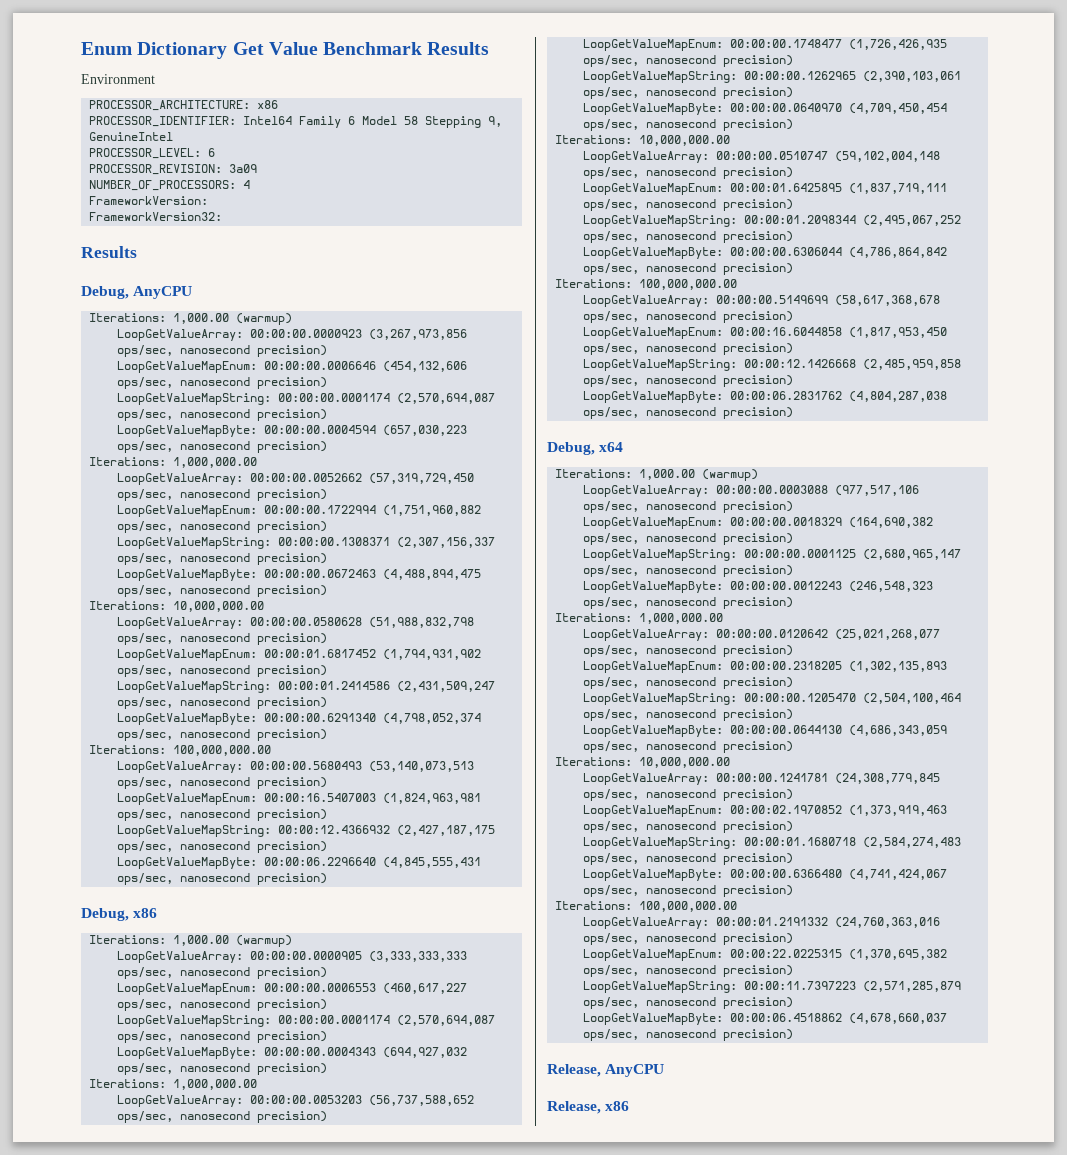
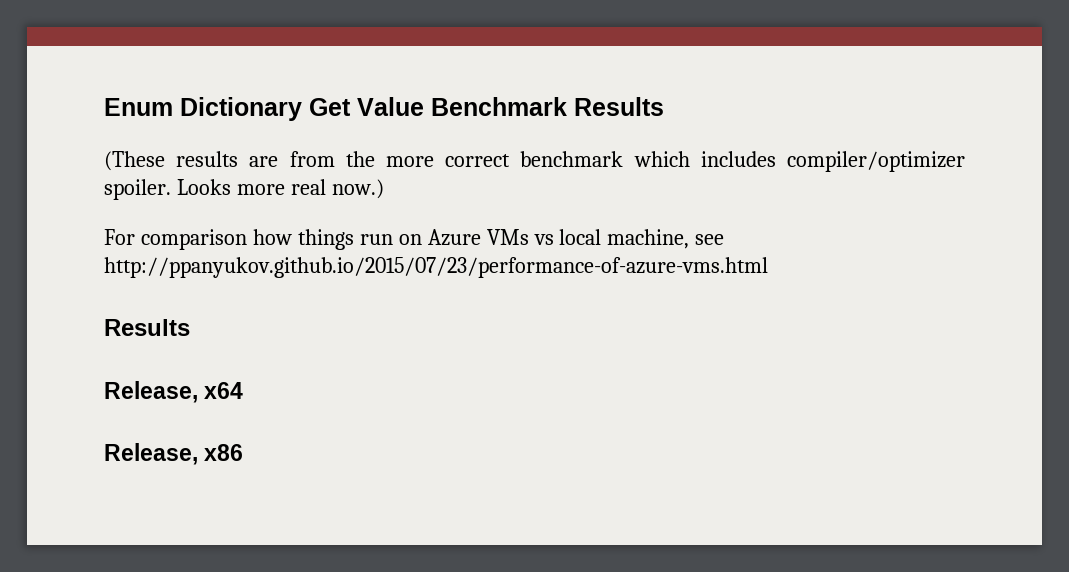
[81,74,155,84] [89,100,279,111] [89,116,503,128] [89,132,174,141] [89,148,216,159] [89,164,258,175] [89,180,251,191] [89,196,209,205] [89,212,223,221] [81,246,137,258] [81,286,193,299] [89,313,293,325] [117,329,468,341] [117,345,328,357] [117,361,468,373] [117,377,328,389] [117,393,496,405] [117,409,328,421] [117,425,468,437] [117,441,328,453] [89,457,258,468] [117,473,475,485] [117,489,328,501] [117,505,482,517] [117,521,328,533] [117,537,496,549] [117,553,328,565] [117,569,482,581] [117,585,328,597] [89,601,265,612] [117,617,475,629] [117,633,328,645] [117,649,482,661] [117,665,328,677] [117,681,496,693] [117,697,328,709] [117,713,482,725] [117,729,328,741] [89,745,272,756] [117,761,475,773] [117,777,328,789] [117,793,482,805] [117,809,328,821] [117,825,496,837] [117,841,328,853] [117,857,482,869] [117,873,328,885] [81,908,158,921] [89,935,293,947] [117,951,468,963] [117,967,328,979] [117,983,468,995] [117,999,328,1011] [117,1015,496,1027] [117,1031,328,1043] [117,1047,468,1059] [117,1063,328,1075] [89,1079,258,1090] [117,1095,475,1107] [117,1111,328,1123] [583,39,948,51] [583,55,794,67] [583,71,962,83] [583,87,794,99] [583,103,948,115] [583,119,794,131] [555,135,731,146] [583,151,941,163] [583,167,794,179] [583,183,948,195] [583,199,794,211] [583,215,962,227] [583,231,794,243] [583,247,948,259] [583,263,794,275] [555,279,738,290] [583,295,941,307] [583,311,794,323] [583,327,948,339] [583,343,794,355] [583,359,962,371] [583,375,794,387] [583,391,948,403] [583,407,794,419] [547,442,624,455] [555,469,759,481] [583,485,920,497] [583,501,794,513] [583,517,934,529] [583,533,794,545] [583,549,962,561] [583,565,794,577] [583,581,934,593] [583,597,794,609] [555,613,724,624] [583,629,941,641] [583,645,794,657] [583,661,948,673] [583,677,794,689] [583,693,962,705] [583,709,794,721] [583,725,948,737] [583,741,794,753] [555,757,731,768] [583,773,941,785] [583,789,794,801] [583,805,948,817] [583,821,794,833] [583,837,962,849] [583,853,794,865] [583,869,948,881] [583,885,794,897] [555,901,738,912] [583,917,941,929] [583,933,794,945] [583,949,948,961] [583,965,794,977] [583,981,962,993] [583,997,794,1009] [583,1013,948,1025] [583,1029,794,1041] [547,1064,665,1077] Environment // PROCESSOR_ARCHITECTURE: x86 // PROCESSOR_IDENTIFIER: Intel64 Family 6 Model 58 Stepping 9, GenuineIntel // PROCESSOR_LEVEL: 6 // PROCESSOR_REVISION: 3a09 // NUMBER_OF_PROCESSORS: 4 // FrameworkVersion: // FrameworkVersion32: // Results // Debug, AnyCPU // Iterations: 1,000.00 (warmup) // LoopGetValueArray: 00:00:00.0000923 (3,267,973,856 ops/sec, nanosecond precision) // LoopGetValueMapEnum: 00:00:00.0006646 (454,132,606 ops/sec, nanosecond precision) // LoopGetValueMapString: 00:00:00.0001174 (2,570,694,087 ops/sec, nanosecond precision) // LoopGetValueMapByte: 00:00:00.0004594 (657,030,223 ops/sec, nanosecond precision) // Iterations: 1,000,000.00 // LoopGetValueArray: 00:00:00.0052662 (57,319,729,450 ops/sec, nanosecond precision) // LoopGetValueMapEnum: 00:00:00.1722994 (1,751,960,882 ops/sec, nanosecond precision) // LoopGetValueMapString: 00:00:00.1308371 (2,307,156,337 ops/sec, nanosecond precision) // LoopGetValueMapByte: 00:00:00.0672463 (4,488,894,475 ops/sec, nanosecond precision) // Iterations: 10,000,000.00 // LoopGetValueArray: 00:00:00.0580628 (51,988,832,798 ops/sec, nanosecond precision) // LoopGetValueMapEnum: 00:00:01.6817452 (1,794,931,902 ops/sec, nanosecond precision) // LoopGetValueMapString: 00:00:01.2414586 (2,431,509,247 ops/sec, nanosecond precision) // LoopGetValueMapByte: 00:00:00.6291340 (4,798,052,374 ops/sec, nanosecond precision) // Iterations: 100,000,000.00 // LoopGetValueArray: 00:00:00.5680493 (53,140,073,513 ops/sec, nanosecond precision) // LoopGetValueMapEnum: 00:00:16.5407003 (1,824,963,981 ops/sec, nanosecond precision) // LoopGetValueMapString: 00:00:12.4366932 (2,427,187,175 ops/sec, nanosecond precision) // LoopGetValueMapByte: 00:00:06.2296640 (4,845,555,431 ops/sec, nanosecond precision) // Debug, x86 // Iterations: 1,000.00 (warmup) // LoopGetValueArray: 00:00:00.0000905 (3,333,333,333 ops/sec, nanosecond precision) // LoopGetValueMapEnum: 00:00:00.0006553 (460,617,227 ops/sec, nanosecond precision) // LoopGetValueMapString: 00:00:00.0001174 (2,570,694,087 ops/sec, nanosecond precision) // LoopGetValueMapByte: 00:00:00.0004343 (694,927,032 ops/sec, nanosecond precision) // Iterations: 1,000,000.00 // LoopGetValueArray: 00:00:00.0053203 (56,737,588,652 ops/sec, nanosecond precision) // LoopGetValueMapEnum: 00:00:00.1748477 (1,726,426,935 ops/sec, nanosecond precision) // LoopGetValueMapString: 00:00:00.1262965 (2,390,103,061 ops/sec, nanosecond precision) // LoopGetValueMapByte: 00:00:00.0640970 (4,709,450,454 ops/sec, nanosecond precision) // Iterations: 10,000,000.00 // LoopGetValueArray: 00:00:00.0510747 (59,102,004,148 ops/sec, nanosecond precision) // LoopGetValueMapEnum: 00:00:01.6425895 (1,837,719,111 ops/sec, nanosecond precision) // LoopGetValueMapString: 00:00:01.2098344 (2,495,067,252 ops/sec, nanosecond precision) // LoopGetValueMapByte: 00:00:00.6306044 (4,786,864,842 ops/sec, nanosecond precision) // Iterations: 100,000,000.00 // LoopGetValueArray: 00:00:00.5149699 (58,617,368,678 ops/sec, nanosecond precision) // LoopGetValueMapEnum: 00:00:16.6044858 (1,817,953,450 ops/sec, nanosecond precision) // LoopGetValueMapString: 00:00:12.1426668 (2,485,959,858 ops/sec, nanosecond precision) // LoopGetValueMapByte: 00:00:06.2831762 (4,804,287,038 ops/sec, nanosecond precision) // Debug, x64 // Iterations: 1,000.00 (warmup) // LoopGetValueArray: 00:00:00.0003088 (977,517,106 ops/sec, nanosecond precision) // LoopGetValueMapEnum: 00:00:00.0018329 (164,690,382 ops/sec, nanosecond precision) // LoopGetValueMapString: 00:00:00.0001125 (2,680,965,147 ops/sec, nanosecond precision) // LoopGetValueMapByte: 00:00:00.0012243 (246,548,323 ops/sec, nanosecond precision) // Iterations: 1,000,000.00 // LoopGetValueArray: 00:00:00.0120642 (25,021,268,077 ops/sec, nanosecond precision) // LoopGetValueMapEnum: 00:00:00.2318205 (1,302,135,893 ops/sec, nanosecond precision) // LoopGetValueMapString: 00:00:00.1205470 (2,504,100,464 ops/sec, nanosecond precision) // LoopGetValueMapByte: 00:00:00.0644130 (4,686,343,059 ops/sec, nanosecond precision) // Iterations: 10,000,000.00 // LoopGetValueArray: 00:00:00.1241781 (24,308,779,845 ops/sec, nanosecond precision) // LoopGetValueMapEnum: 00:00:02.1970852 (1,373,919,463 ops/sec, nanosecond precision) // LoopGetValueMapString: 00:00:01.1680718 (2,584,274,483 ops/sec, nanosecond precision) // LoopGetValueMapByte: 00:00:00.6366480 (4,741,424,067 ops/sec, nanosecond precision) // Iterations: 100,000,000.00 // LoopGetValueArray: 00:00:01.2191332 (24,760,363,016 ops/sec, nanosecond precision) // LoopGetValueMapEnum: 00:00:22.0225315 (1,370,695,382 ops/sec, nanosecond precision) // LoopGetValueMapString: 00:00:11.7397223 (2,571,285,879 ops/sec, nanosecond precision) // LoopGetValueMapByte: 00:00:06.4518862 (4,678,660,037 ops/sec, nanosecond precision) // Release, AnyCPU -> [104,151,965,172] [104,179,384,200] [104,229,725,250] [104,257,768,278] [104,319,190,336] [104,381,244,403] (These results are from the more correct benchmark which includes compiler/optimizer spoiler. Looks more real now.) // For comparison how things run on Azure VMs vs local machine, see http://ppanyukov.github.io/2015/07/23/performance-of-azure-vms.html // Results // Release, x64

